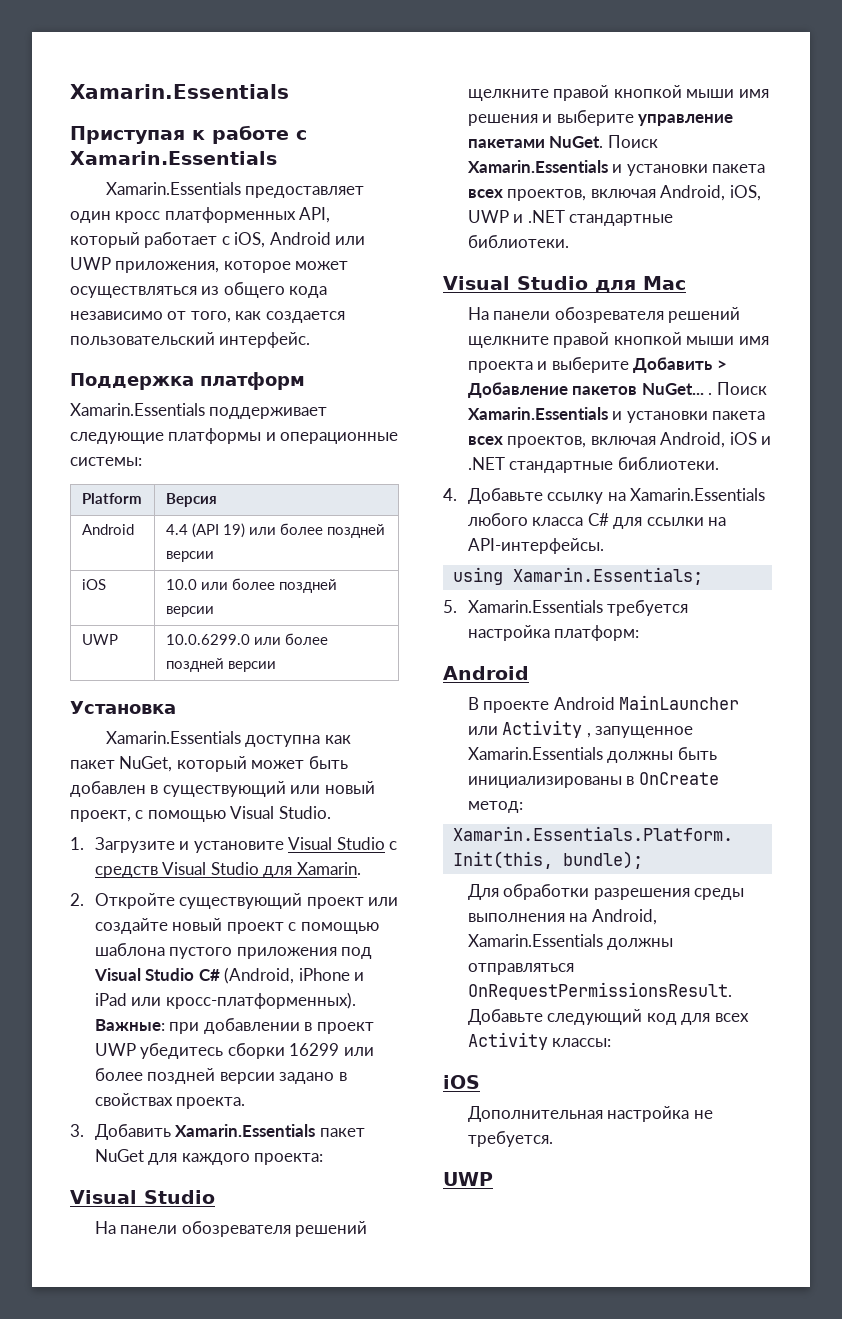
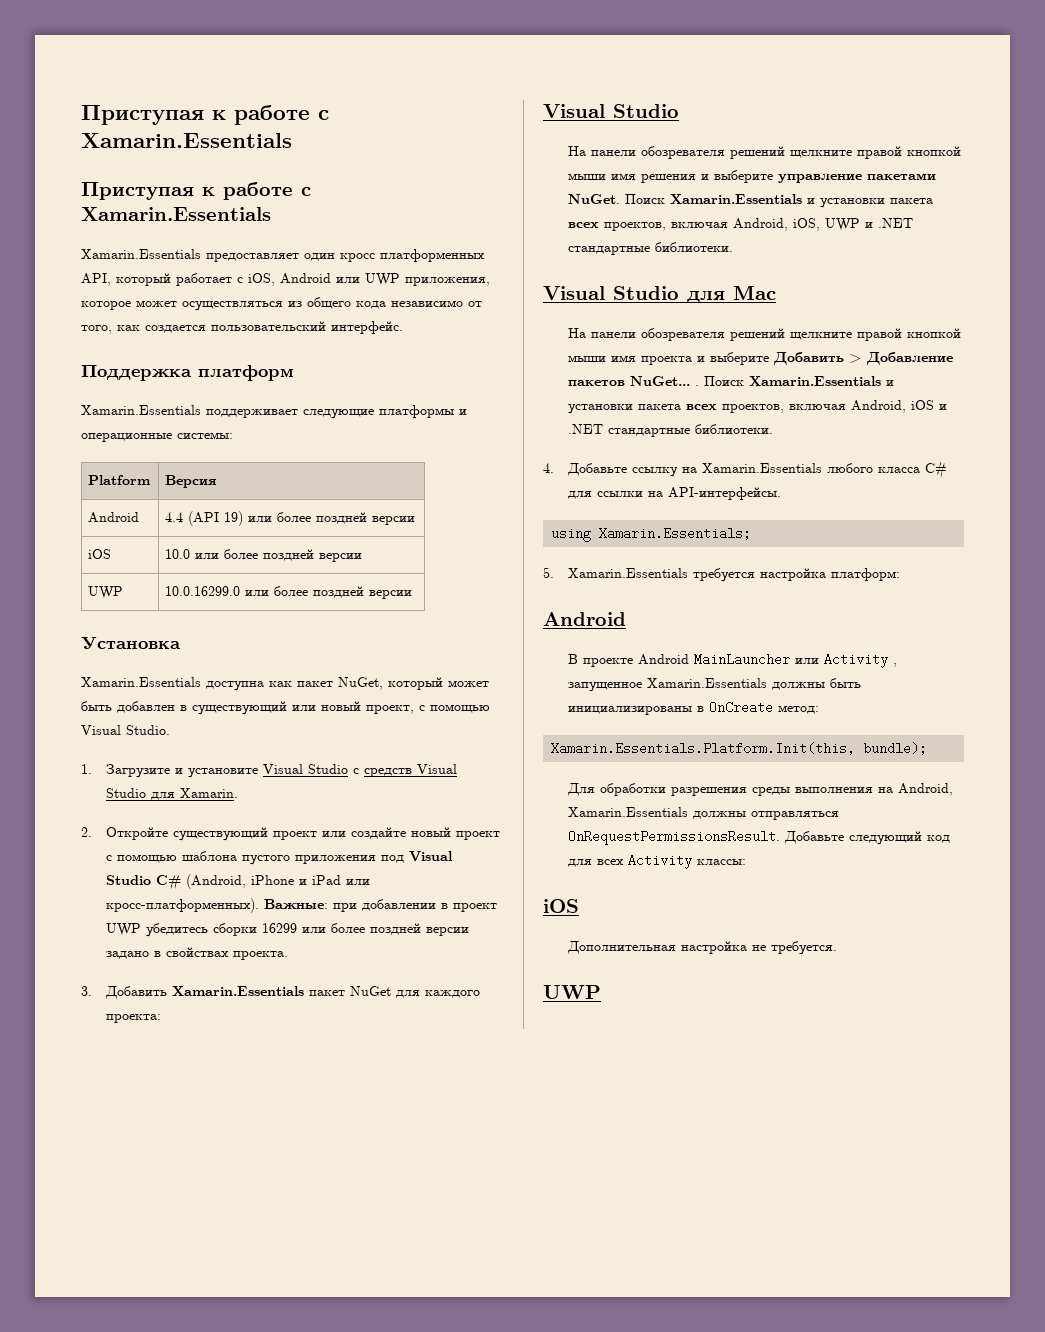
(70, 91) none -> [81,105,329,125] Приступая к работе с
[165,634,250,645] 10.0.6299.0 -> [165,586,241,596] 10.0.16299.0

